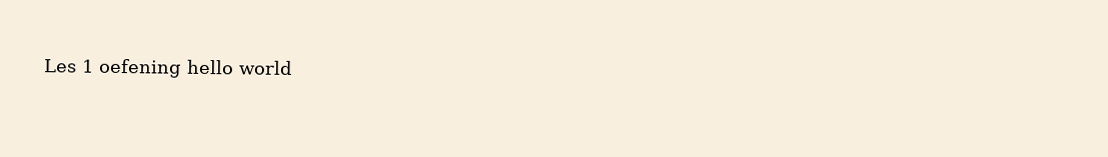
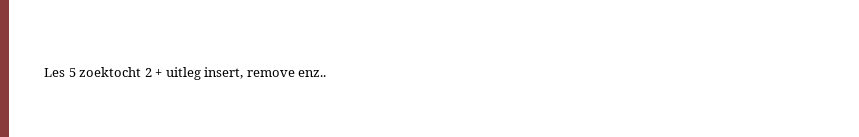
[82,58,293,78] 1 oefening hello world -> [68,67,327,80] 5 zoektocht 2 + uitleg insert, remove enz..

